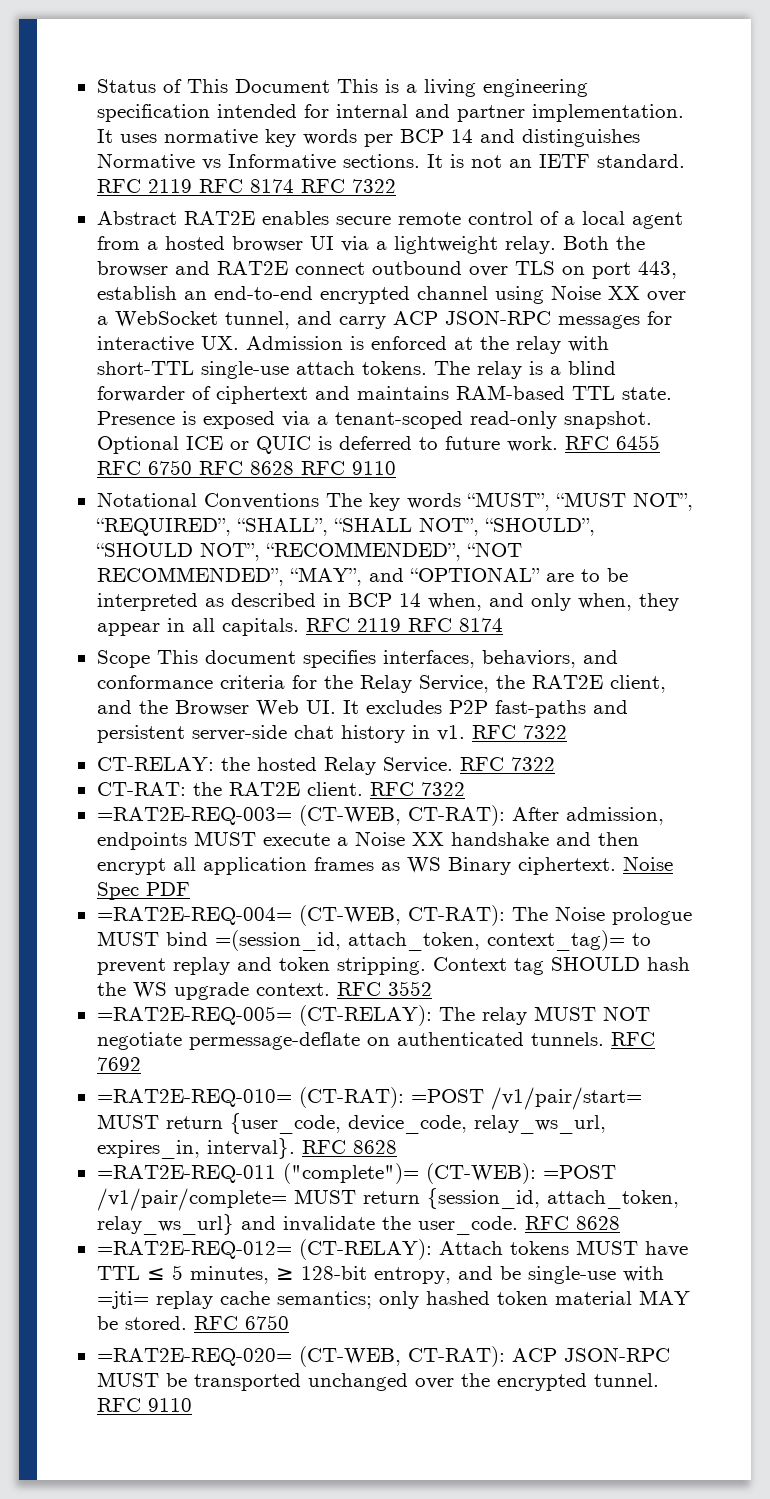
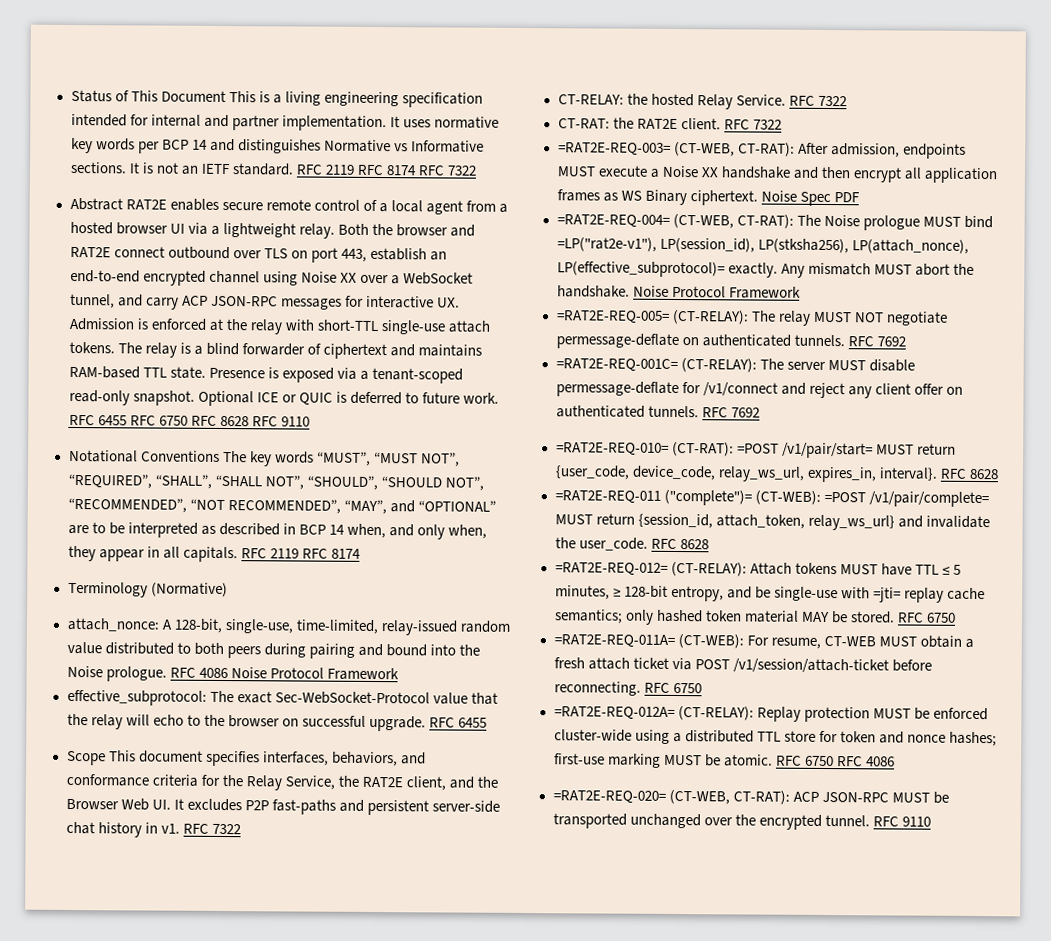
(503, 625) none -> [67,581,228,598] [66,617,511,636] [66,641,481,659] [66,665,399,682] [66,689,498,706] [66,713,488,732] // Terminology (Normative) // attach_nonce: A 128-bit, single-use, time-limited, relay-issued random value distributed to both peers during pairing and bound into the Noise prologue. RFC 4086 Noise Protocol Framework // effective_subprotocol: The exact Sec-WebSocket-Protocol value that the relay will echo to the browser on successful upgrade. RFC 6455
[214,930,651,951] [96,957,690,975] [96,981,432,1000] =(session_id, attach_token, context_tag)= to prevent replay and token stripping. Context tag SHOULD hash the WS upgrade context. RFC 3552 -> [556,237,969,254] [556,261,974,278] [556,285,801,299] =LP("rat2e-v1"), LP(session_id), LP(stksha256), LP(attach_nonce), LP(effective_subprotocol)= exactly. Any mismatch MUST abort the handshake. Noise Protocol Framework
(141, 1064) none -> [555,358,915,373] [555,381,963,399] [555,405,760,418] // =RAT2E-REQ-001C= (CT-RELAY): The server MUST disable permessage-deflate for /v1/connect and reject any client offer on authenticated tunnels. RFC 7692
(289, 1322) none -> [553,634,974,649] [553,657,932,674] [553,681,702,696] [553,706,988,723] [553,729,998,747] [553,753,895,768] // =RAT2E-REQ-011A= (CT-WEB): For resume, CT-WEB MUST obtain a fresh attach ticket via POST /v1/session/attach-ticket before reconnecting. RFC 6750 // =RAT2E-REQ-012A= (CT-RELAY): Replay protection MUST be enforced cluster-wide using a distributed TTL store for token and nonce hashes; first-use marking MUST be atomic. RFC 6750 RFC 4086

